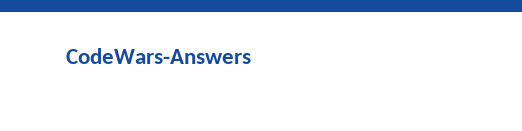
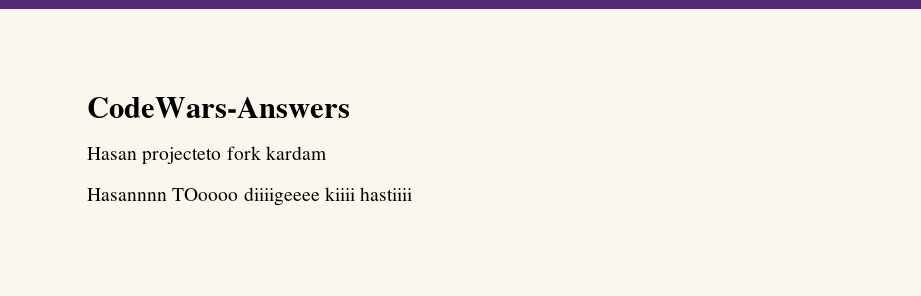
(251, 56) none -> [87,146,327,165] [87,187,413,206] // Hasan projecteto fork kardam // Hasannnn TOoooo diiiigeeee kiiii hastiiii

